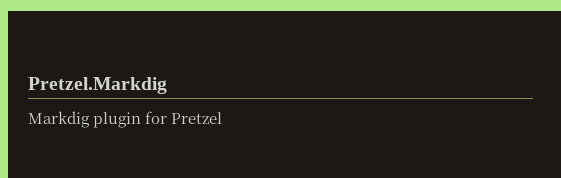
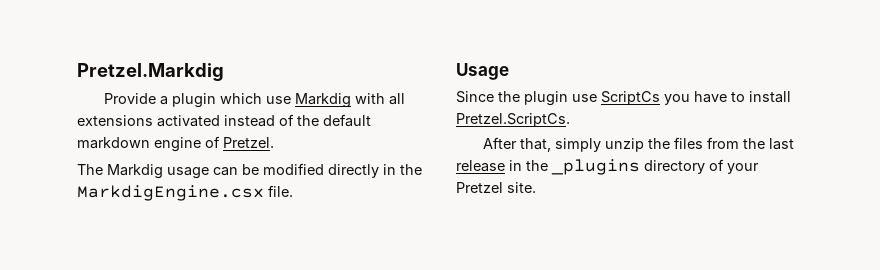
[28,111,223,128] Markdig plugin for Pretzel -> [103,93,405,108] [77,114,371,127] [77,136,274,152] [77,163,422,179] [77,185,293,201] [456,63,509,80] [456,91,791,106] [456,113,570,127] [482,137,794,152] [456,159,759,175] [456,182,536,193] Provide a plugin which use Markdig with all extensions activated instead of the default markdown engine of Pretzel. // The Markdig usage can be modified directly in the MarkdigEngine.csx file. // Usage // Since the plugin use ScriptCs you have to install Pretzel.ScriptCs. // After that, simply unzip the files from the last release in the _plugins directory of your Pretzel site.

